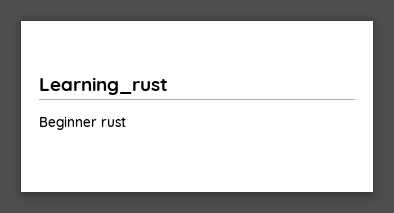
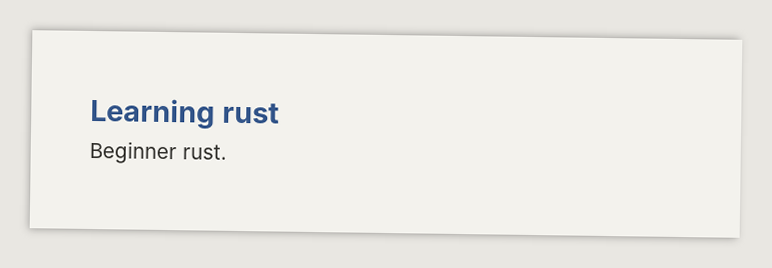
[39,77,168,95] Learning_rust -> [90,97,280,130] Learning rust
[101,117,126,127] rust -> [182,144,227,160] rust.

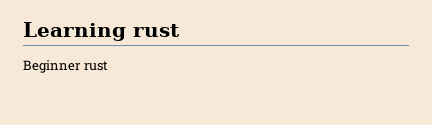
[182,144,227,160] rust. -> [83,61,108,71] rust

